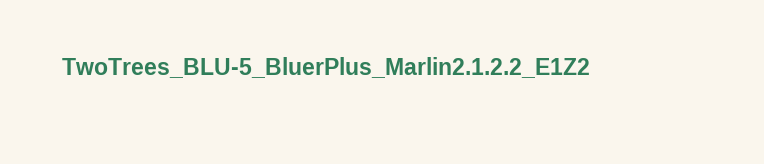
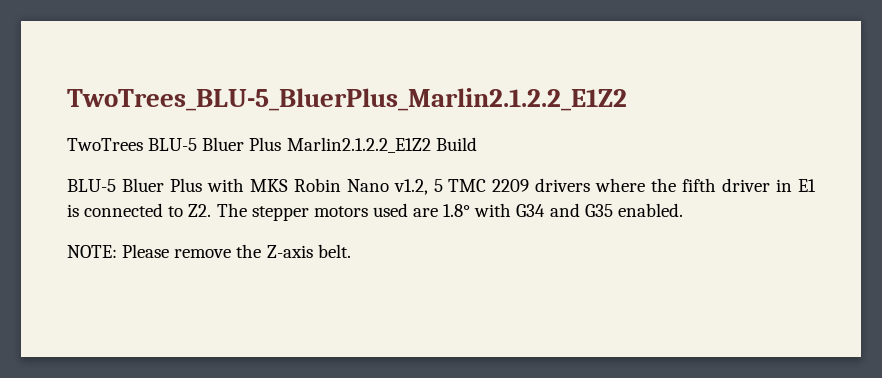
(590, 67) none -> [67,137,477,153] [67,178,817,195] [67,203,683,221] [67,244,351,258] // TwoTrees BLU-5 Bluer Plus Marlin2.1.2.2_E1Z2 Build // BLU-5 Bluer Plus with MKS Robin Nano v1.2, 5 TMC 2209 drivers where the fifth driver in E1 is connected to Z2. The stepper motors used are 1.8° with G34 and G35 enabled. // NOTE: Please remove the Z-axis belt.

